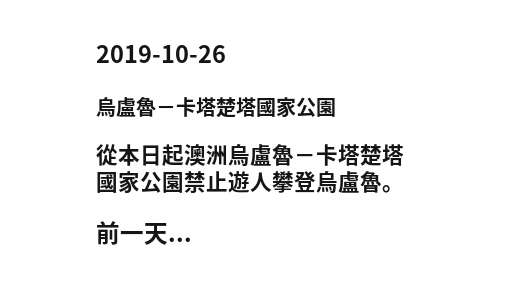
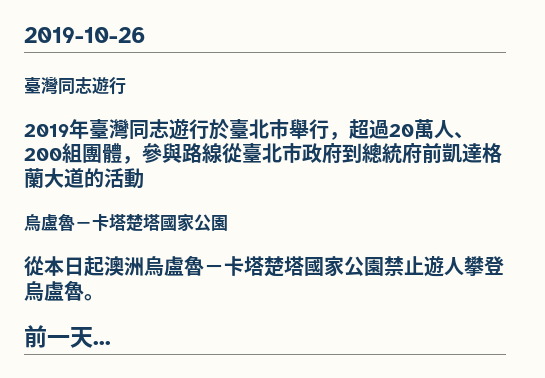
(226, 54) none -> [24,76,126,95] [24,118,474,140] [24,143,502,164] [24,168,144,189] // 臺灣同志遊行 // 2019年臺灣同志遊行於臺北市舉行，超過20萬人、200組團體，參與路線從臺北市政府到總統府前凱達格蘭大道的活動

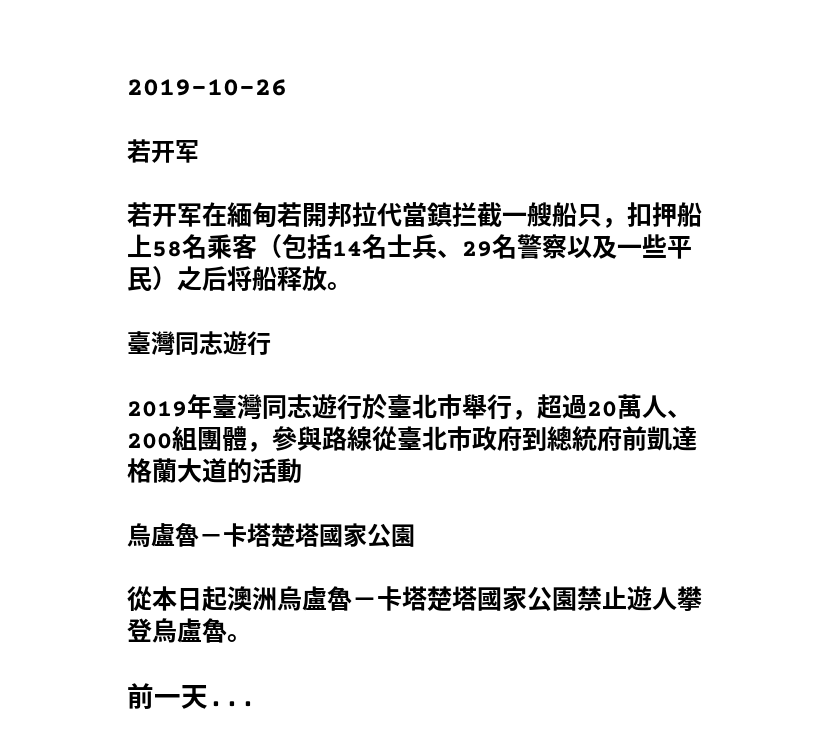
(146, 35) none -> [127,139,199,163] [127,202,702,228] [127,234,692,259] [127,266,352,291] // 若开军 // 若开军在緬甸若開邦拉代當鎮拦截一艘船只，扣押船上58名乘客（包括14名士兵、29名警察以及一些平民）之后将船释放。

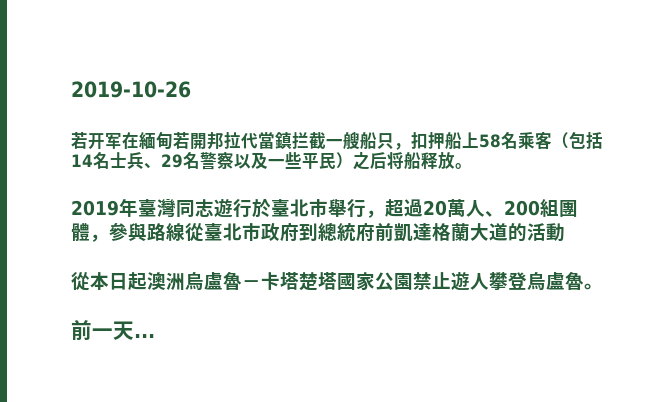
[127,202,202,227] // 若开军 -> (122, 141) none
[127,331,271,355] // 臺灣同志遊行 -> (472, 166) none
[127,523,415,548] // 烏盧魯－卡塔楚塔國家公園 -> (565, 232) none

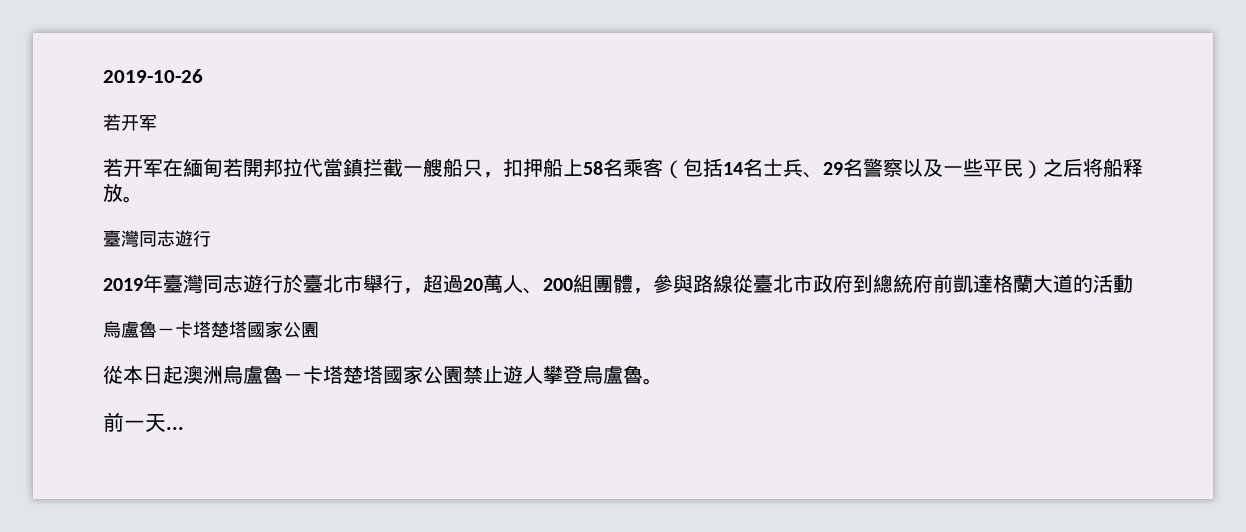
(122, 141) none -> [103,158,163,177] // 若开军
(472, 166) none -> [103,230,211,247] // 臺灣同志遊行
(565, 232) none -> [103,321,319,338] // 烏盧魯－卡塔楚塔國家公園

